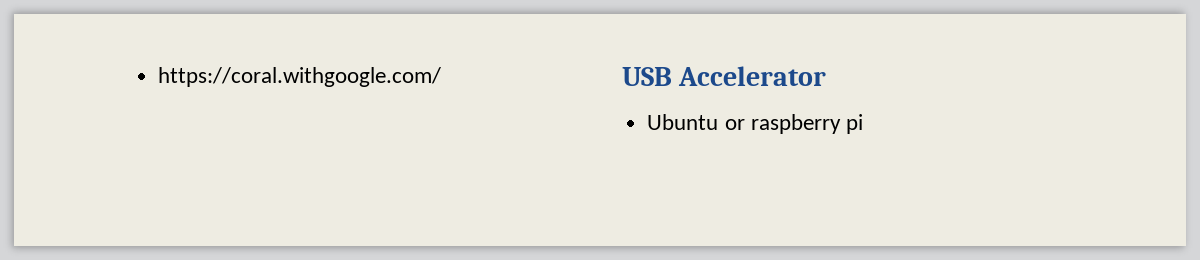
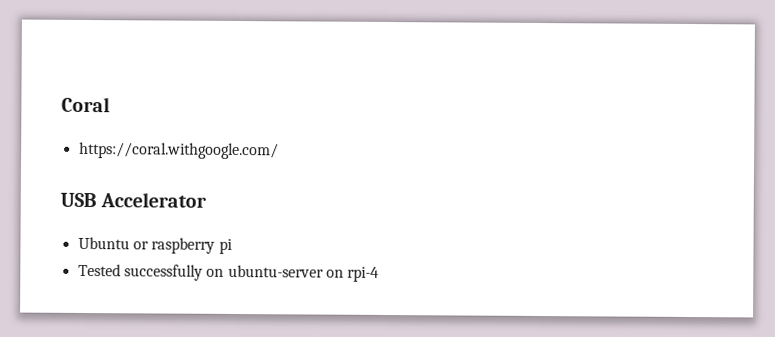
(158, 77) none -> [61,96,110,113] Coral //
(863, 124) none -> [77,263,380,282] // Tested successfully on ubuntu-server on rpi-4

